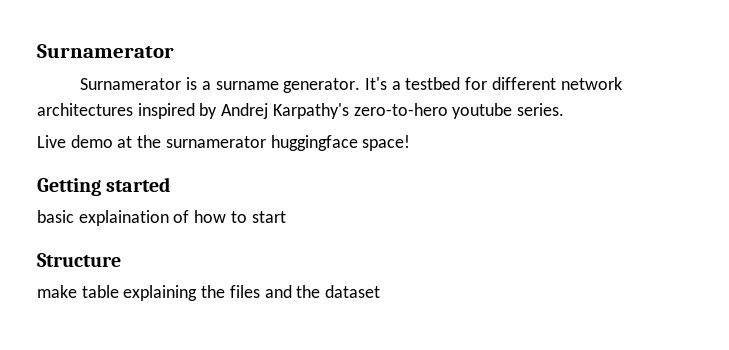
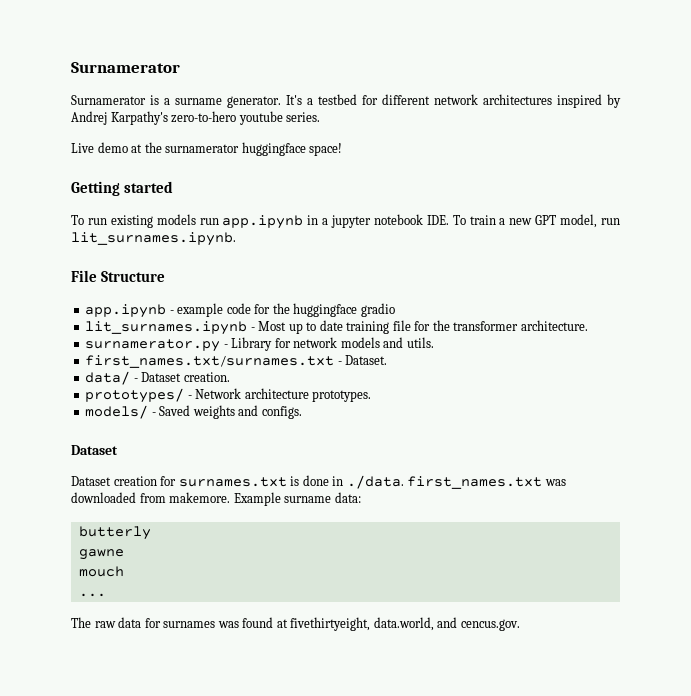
[37,210,286,226] [37,253,121,267] [37,285,381,301] basic explaination of how to start // Structure // make table explaining the files and the dataset -> [71,214,620,229] [71,232,236,246] [71,270,166,282] [85,303,395,318] [85,320,588,335] [85,337,434,352] [85,355,388,368] [85,371,230,385] [85,388,372,403] [85,405,302,419] [71,445,118,455] [71,475,566,489] [71,492,361,506] [78,526,151,540] [78,549,124,560] [78,566,124,577] [78,593,106,597] [71,617,520,631] To run existing models run app.ipynb in a jupyter notebook IDE. To train a new GPT model, run lit_surnames.ipynb. // File Structure // app.ipynb - example code for the huggingface gradio // lit_surnames.ipynb - Most up to date training file for the transformer architecture. // surnamerator.py - Library for network models and utils. // first_names.txt/surnames.txt - Dataset. // data/ - Dataset creation. // prototypes/ - Network architecture prototypes. // models/ - Saved weights and configs. // Dataset // Dataset creation for surnames.txt is done in ./data. first_names.txt was downloaded from makemore. Example surname data: // butterly // gawne // mouch // ... // The raw data for surnames was found at fivethirtyeight, data.world, and cencus.gov.

